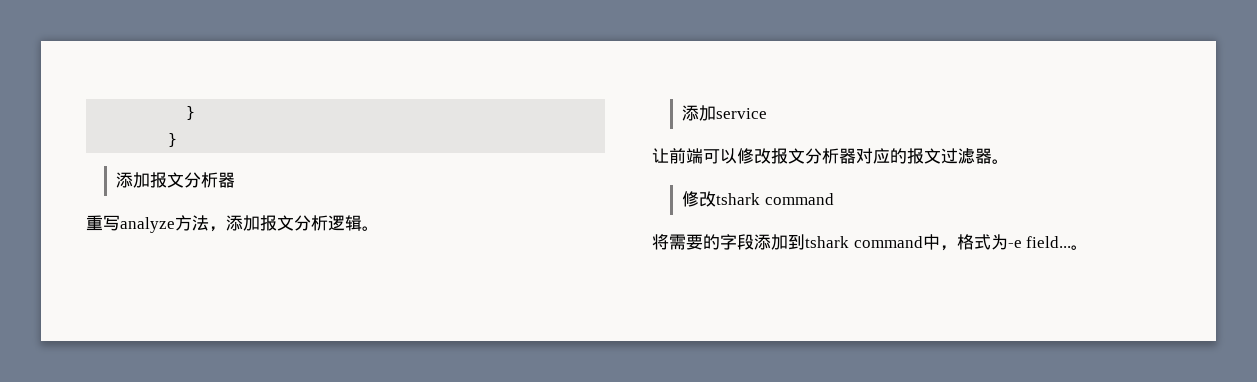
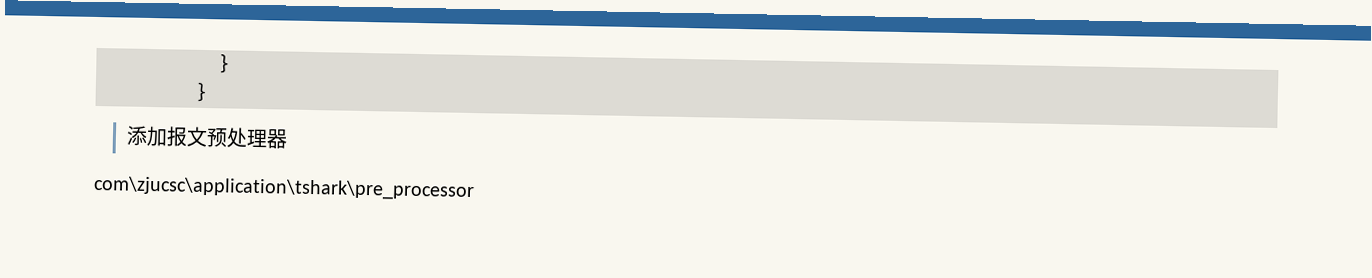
[184,172,219,188] 分析 -> [206,127,269,148] 预处理
[86,215,379,233] [682,105,768,121] [652,148,1009,164] [682,191,834,207] [652,234,1089,251] 重写analyze方法，添加报文分析逻辑。 // 添加service // 让前端可以修改报文分析器对应的报文过滤器。 // 修改tshark command // 将需要的字段添加到tshark command中，格式为-e field...。 -> [93,175,475,202] com\zjucsc\application\tshark\pre_processor

